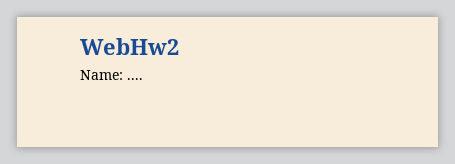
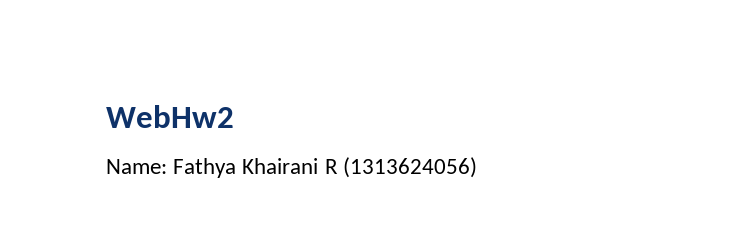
[127,78,143,80] .... -> [173,157,477,178] Fathya Khairani R (1313624056)

